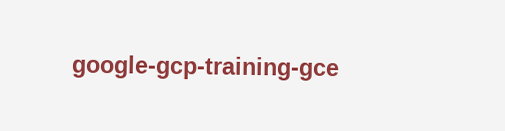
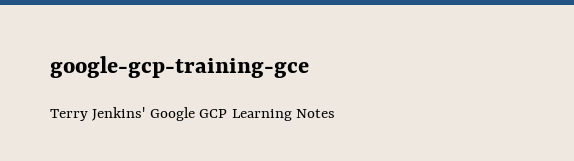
(340, 68) none -> [50,107,336,121] // Terry Jenkins' Google GCP Learning Notes

